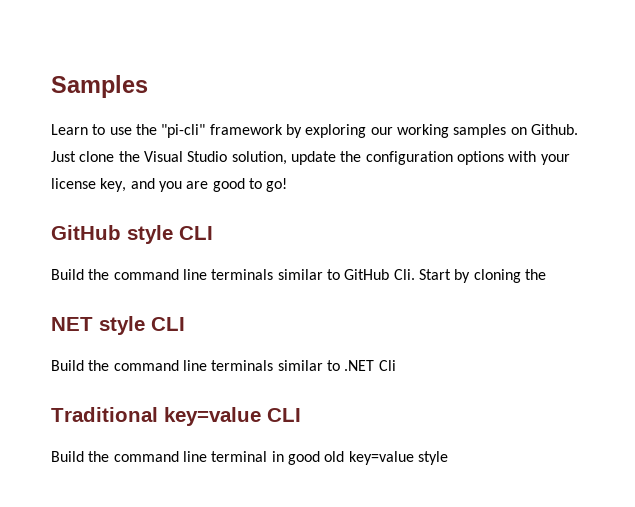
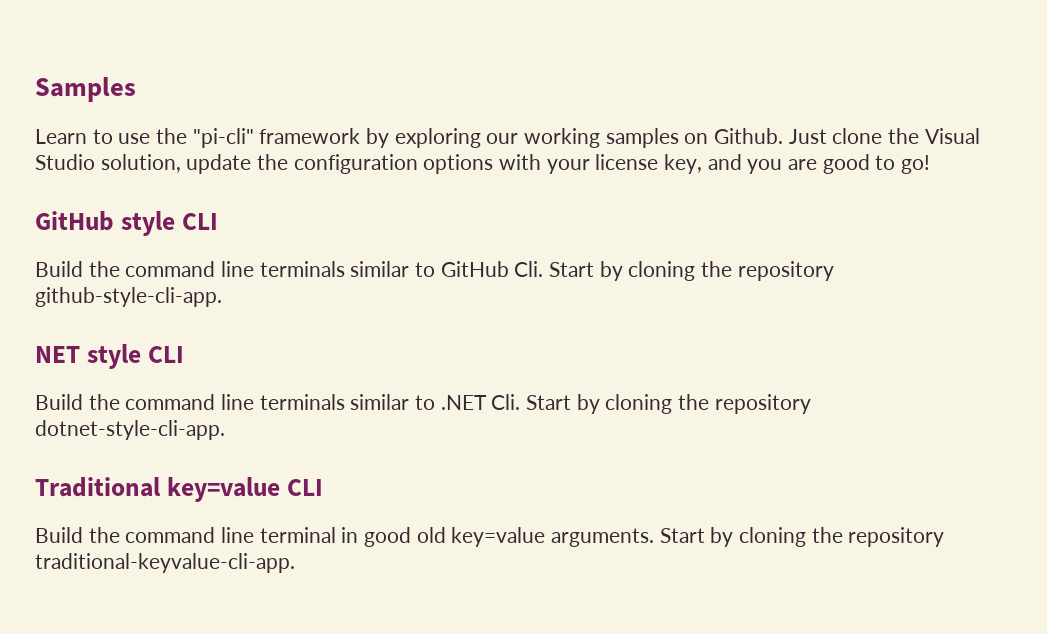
(546, 274) none -> [737,261,834,281] [35,287,222,307] repository github-style-cli-app.
[378,360,396,371] Cli -> [491,394,811,414] [35,420,225,440] Cli. Start by cloning the repository dotnet-style-cli-app.
[417,451,448,465] style -> [551,527,945,547] [35,553,295,573] arguments. Start by cloning the repository traditional-keyvalue-cli-app.

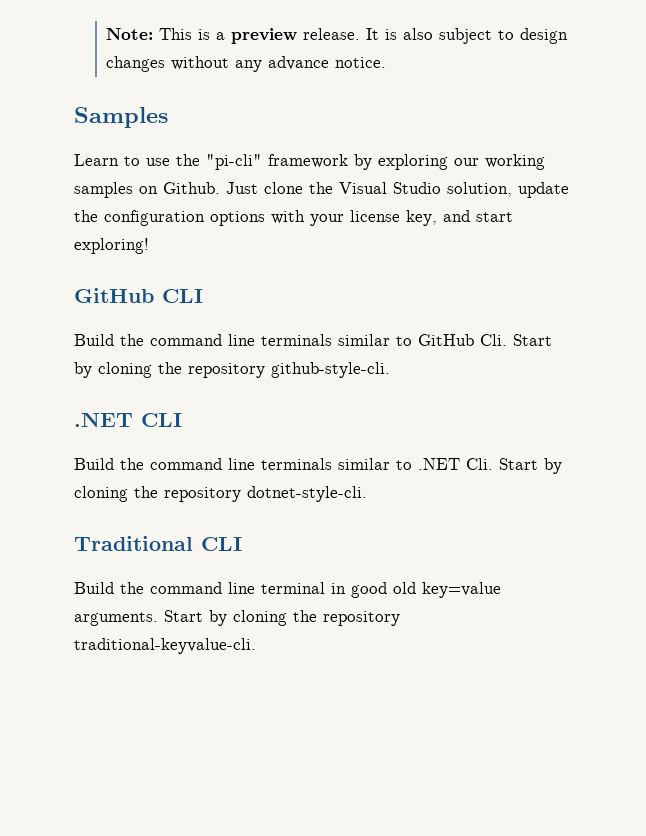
(35, 89) none -> [106,28,569,44] [106,56,387,72] Note: This is a preview release. It is also subject to design changes without any advance notice. //
[747,154,931,174] [35,211,175,236] you are good to go! // GitHub style -> [476,212,513,222] [74,238,149,254] [74,288,154,303] start exploring! // GitHub
[35,287,222,307] [35,344,141,369] github-style-cli-app. // NET style -> [271,362,390,378] [74,412,133,427] github-style-cli. // .NET
[35,420,225,440] dotnet-style-cli-app. -> [247,486,367,502] dotnet-style-cli.
[166,477,280,502] key=value -> (193, 543) none
[35,553,295,573] traditional-keyvalue-cli-app. -> [74,638,256,654] traditional-keyvalue-cli.

